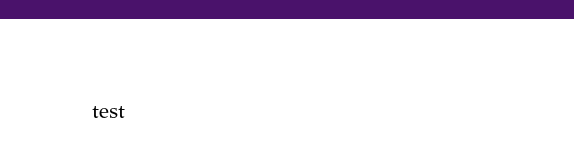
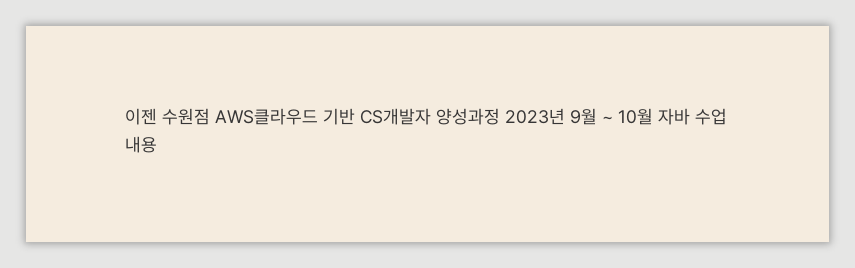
[92,106,125,118] test -> [125,108,727,125] [125,136,157,153] 이젠 수원점 AWS클라우드 기반 CS개발자 양성과정 2023년 9월 ~ 10월 자바 수업 내용

